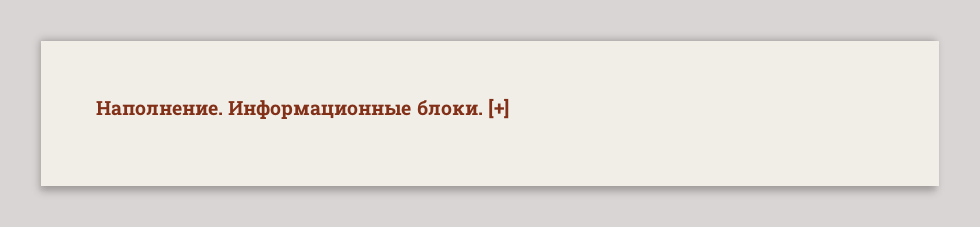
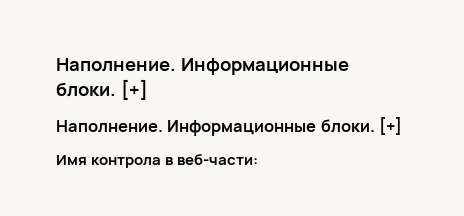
[96,98,509,119] Наполнение. Информационные блоки. [+] -> [56,58,349,75] [56,79,148,100] [56,117,403,136] [56,154,259,168] Наполнение. Информационные блоки. [+] // Наполнение. Информационные блоки. [+] // Имя контрола в веб-части:

